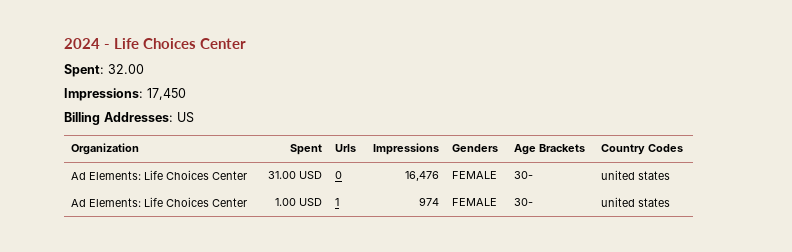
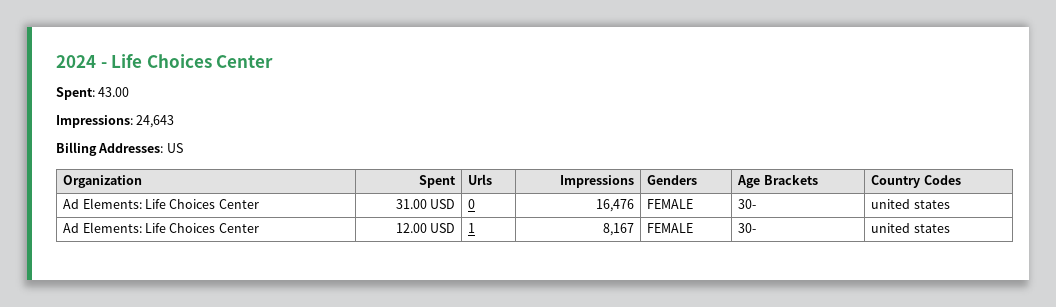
[108,64,144,74] 32.00 -> [98,87,130,97] 43.00
[147,88,186,100] 17,450 -> [136,115,175,128] 24,643
[274,198,296,206] 1.00 -> [395,223,427,233] 12.00
[418,197,439,206] 974 -> [602,223,634,236] 8,167

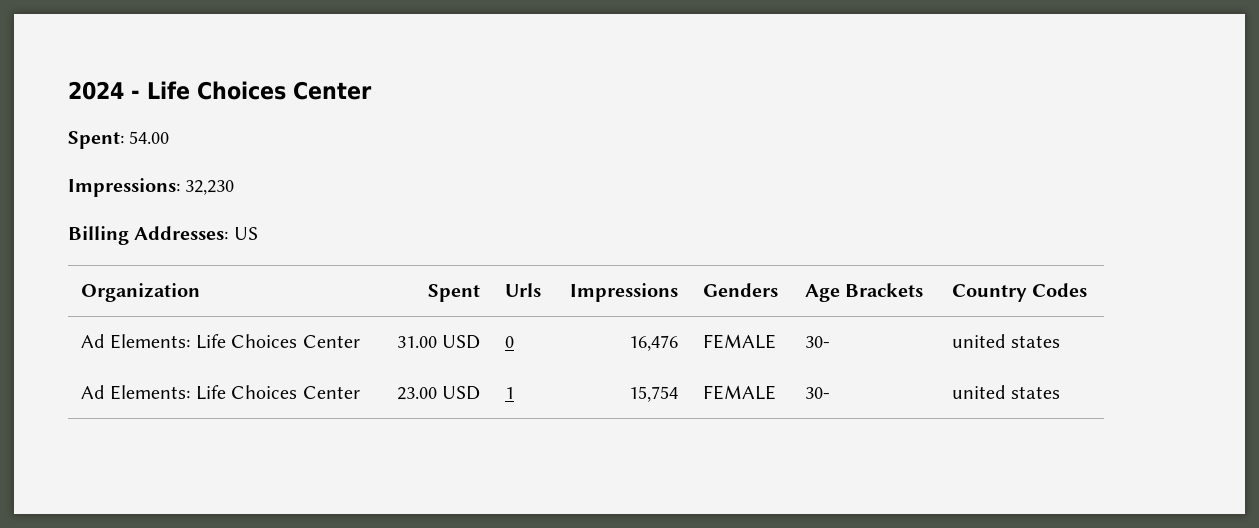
[98,87,130,97] 43.00 -> [129,131,170,144] 54.00
[136,115,175,128] 24,643 -> [185,180,235,195] 32,230
[395,223,427,233] 12.00 -> [396,387,437,400] 23.00
[602,223,634,236] 8,167 -> [628,386,678,402] 15,754

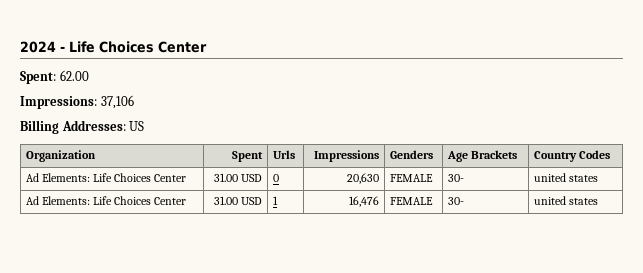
[129,131,170,144] 54.00 -> [59,70,89,81] 62.00
[185,180,235,195] 32,230 -> [100,95,134,109] 37,106
[628,335,678,351] 16,476 -> [347,173,380,184] 20,630
[396,387,437,400] 23.00 -> [213,196,238,205] 31.00
[628,386,678,402] 15,754 -> [349,196,380,207] 16,476

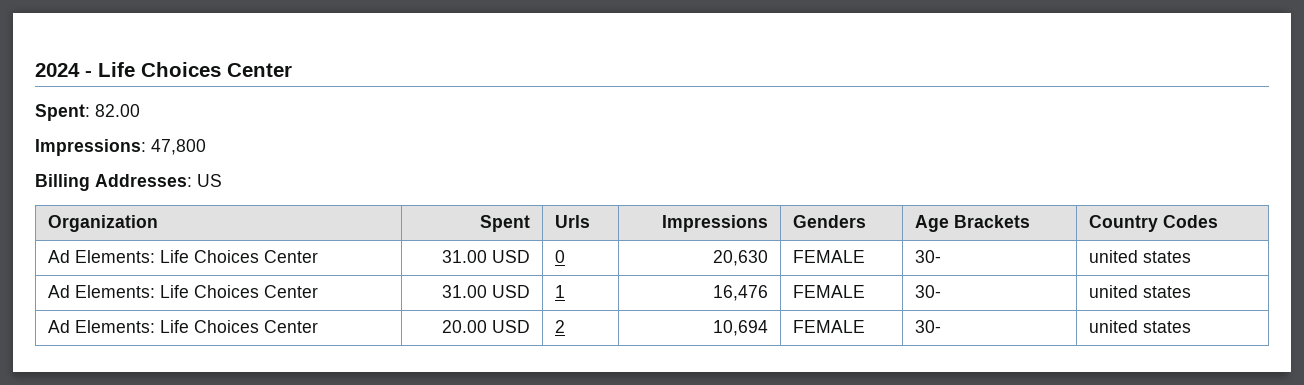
[59,70,89,81] 62.00 -> [95,104,140,117] 82.00
[100,95,134,109] 37,106 -> [151,139,206,155] 47,800
(599, 201) none -> [48,320,319,333] [441,320,530,333] [555,320,566,333] [712,320,768,336] [793,320,866,333] [915,320,942,333] [1089,320,1192,333] // Ad Elements: Life Choices Center | 20.00 USD | 2 | 10,694 | FEMALE | 30- | united states

